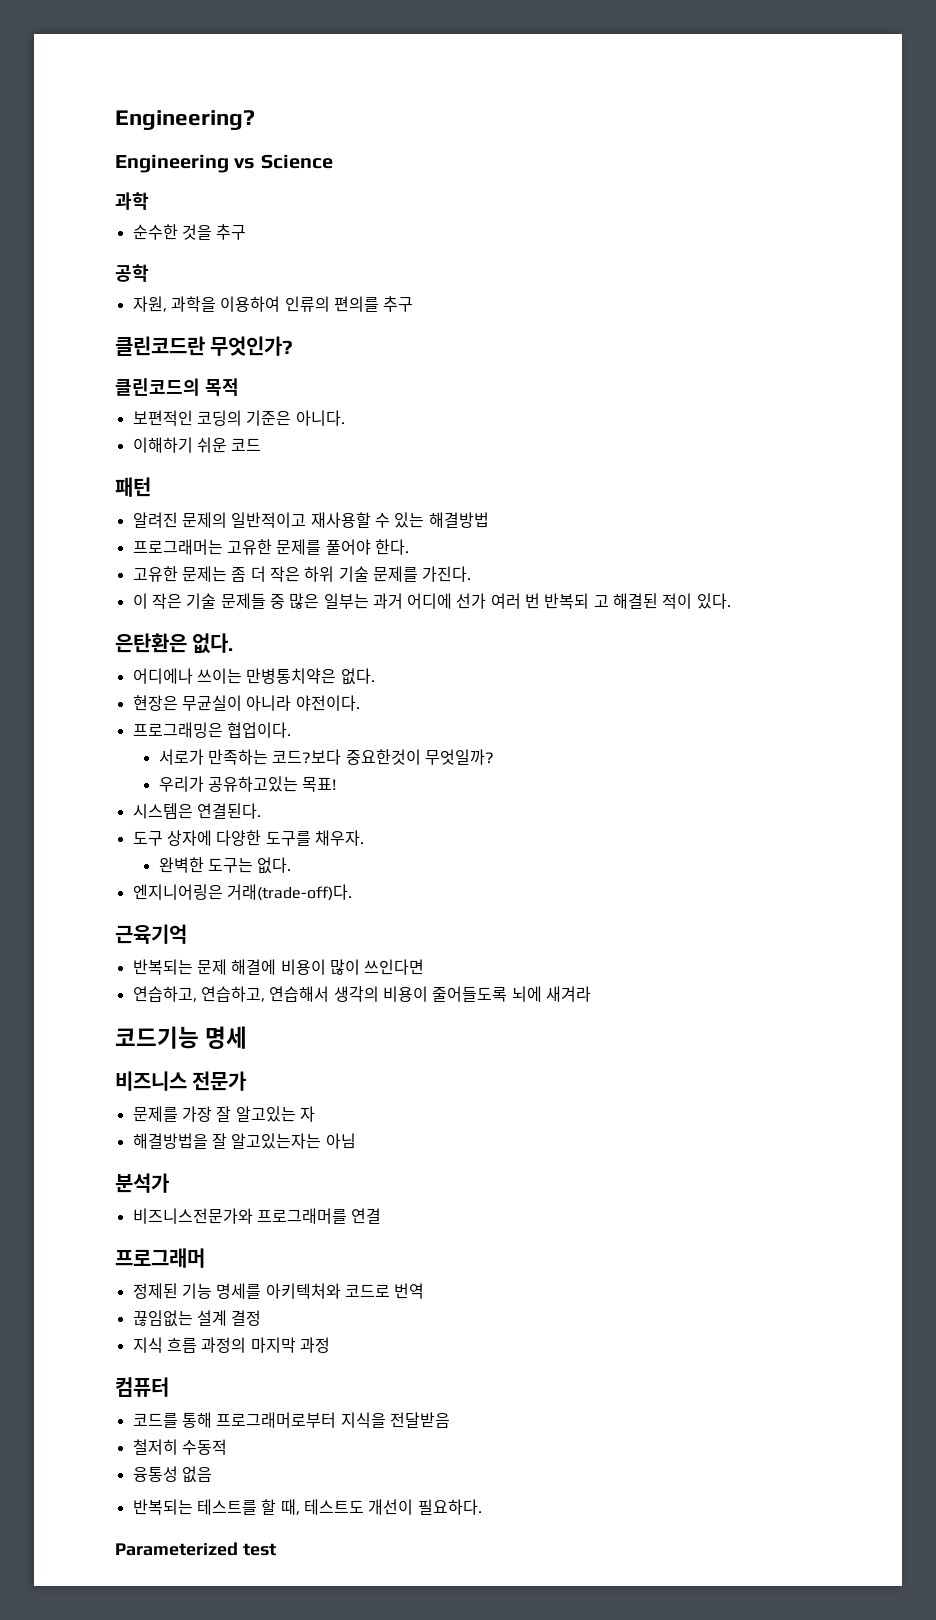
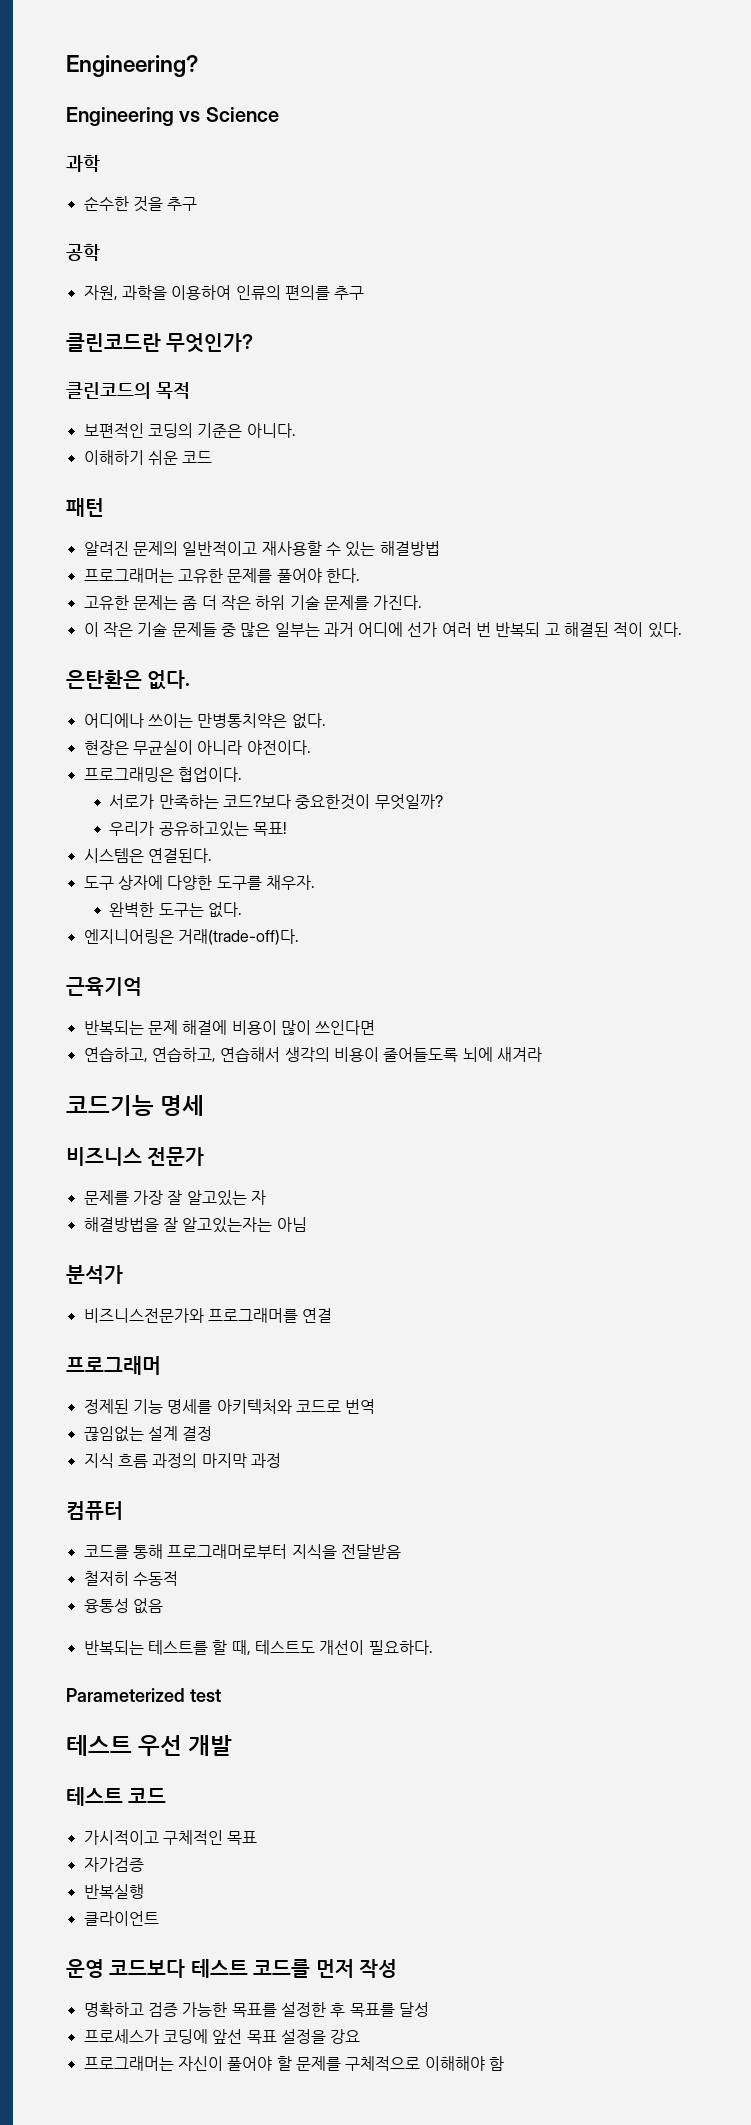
(276, 1549) none -> [66,1735,233,1756] [66,1787,167,1806] [83,1830,258,1845] [83,1857,144,1872] [83,1884,144,1899] [83,1911,159,1926] [66,1959,397,1978] [83,2002,429,2017] [83,2029,361,2044] [83,2056,504,2071] // 테스트 우선 개발 // 테스트 코드 // 가시적이고 구체적인 목표 // 자가검증 // 반복실행 // 클라이언트 // 운영 코드보다 테스트 코드를 먼저 작성 // 명확하고 검증 가능한 목표를 설정한 후 목표를 달성 // 프로세스가 코딩에 앞선 목표 설정을 강요 // 프로그래머는 자신이 풀어야 할 문제를 구체적으로 이해해야 함

